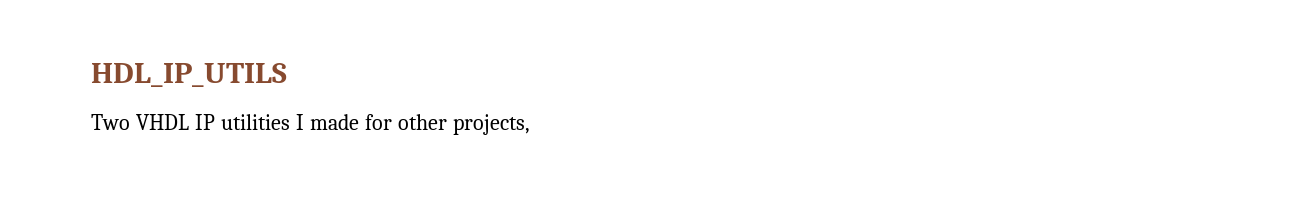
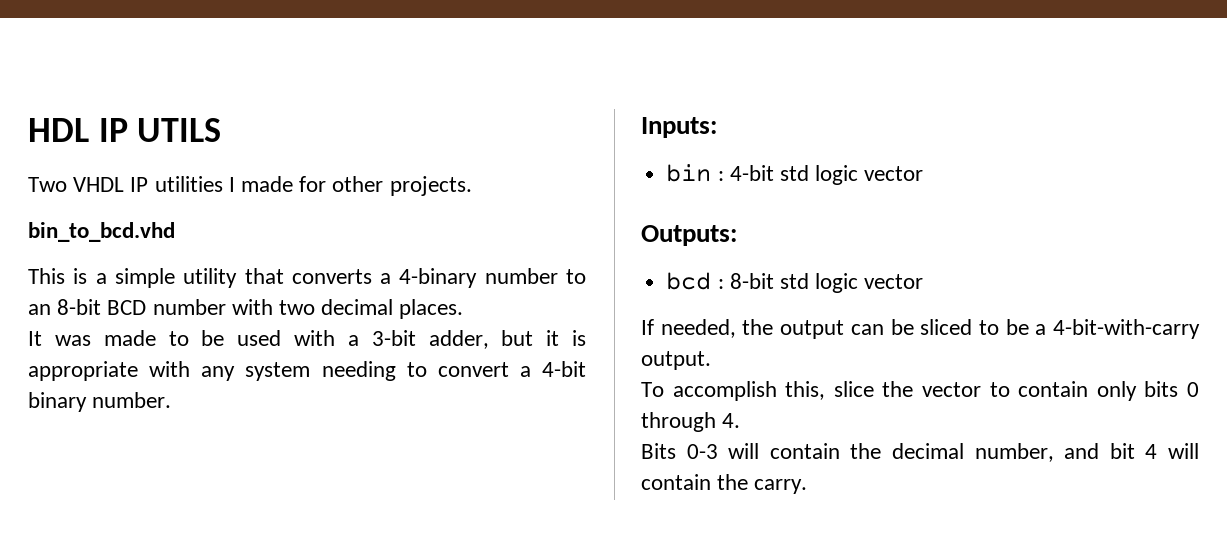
[91,63,287,87] HDL_IP_UTILS -> [28,118,222,142] HDL IP UTILS
[452,114,530,135] projects, -> [389,176,472,196] [28,222,175,242] [28,268,586,288] [28,299,464,319] [28,330,586,349] [28,361,586,381] [28,392,172,412] [641,117,717,138] [666,164,924,185] [641,225,737,246] [666,272,924,293] [641,319,1200,339] [641,351,711,370] [641,381,1199,401] [641,412,741,432] [641,443,1199,462] [641,474,808,494] projects. // bin_to_bcd.vhd // This is a simple utility that converts a 4-binary number to an 8-bit BCD number with two decimal places. // It was made to be used with a 3-bit adder, but it is appropriate with any system needing to convert a 4-bit binary number. // Inputs: // bin : 4-bit std logic vector // Outputs: // bcd : 8-bit std logic vector // If needed, the output can be sliced to be a 4-bit-with-carry output. // To accomplish this, slice the vector to contain only bits 0 through 4. // Bits 0-3 will contain the decimal number, and bit 4 will contain the carry.

